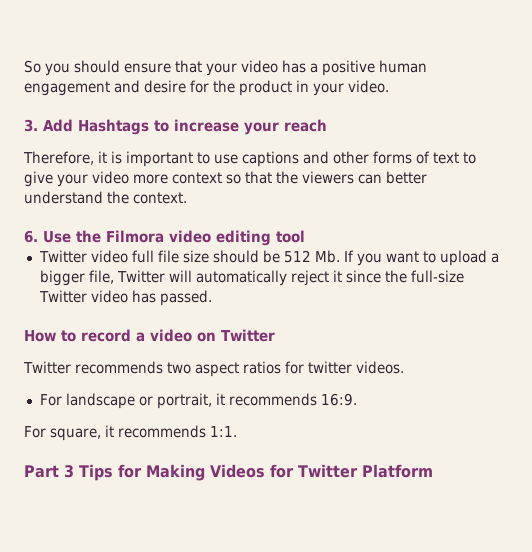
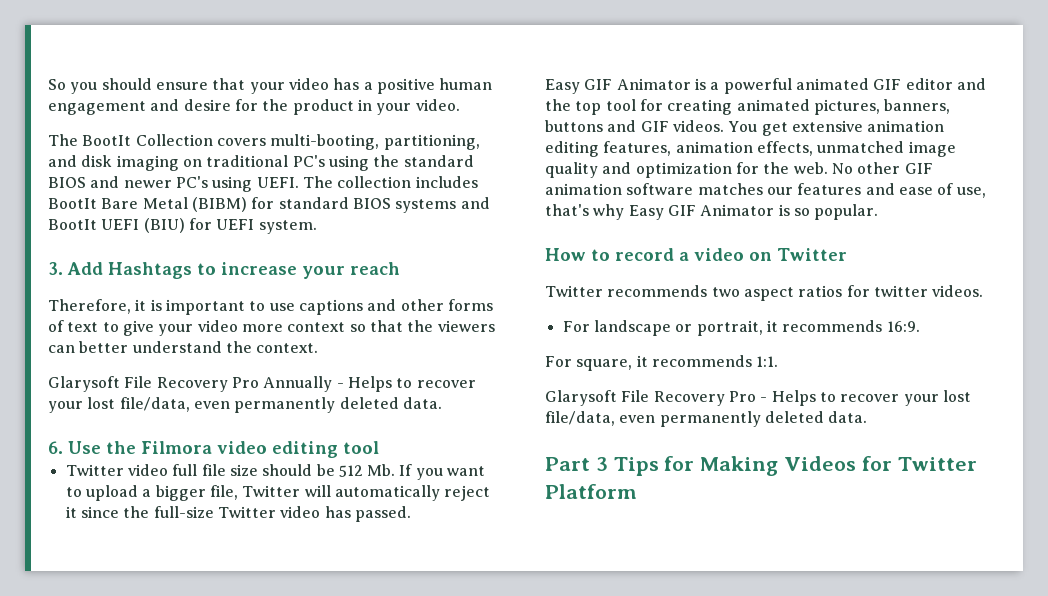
(389, 86) none -> [48,134,480,150] [48,155,474,171] [48,176,478,192] [48,197,490,213] [48,218,317,234] // The BootIt Collection covers multi-booting, partitioning, and disk imaging on traditional PC's using the standard BIOS and newer PC's using UEFI. The collection includes BootIt Bare Metal (BIBM) for standard BIOS systems and BootIt UEFI (BIU) for UEFI system.
(187, 198) none -> [48,376,476,392] [48,397,442,413] // Glarysoft File Recovery Pro Annually - Helps to recover your lost file/data, even permanently deleted data.
(212, 298) none -> [545,78,986,94] [545,99,951,115] [545,120,945,136] [545,141,956,157] [545,162,933,178] [545,183,986,198] [545,204,879,220] // Easy GIF Animator is a powerful animated GIF editor and the top tool for creating animated pictures, banners, buttons and GIF videos. You get extensive animation editing features, animation effects, unmatched image quality and optimization for the web. No other GIF animation software matches our features and ease of use, that's why Easy GIF Animator is so popular.
(237, 431) none -> [545,390,971,406] [545,411,868,427] // Glarysoft File Recovery Pro - Helps to recover your lost file/data, even permanently deleted data.

